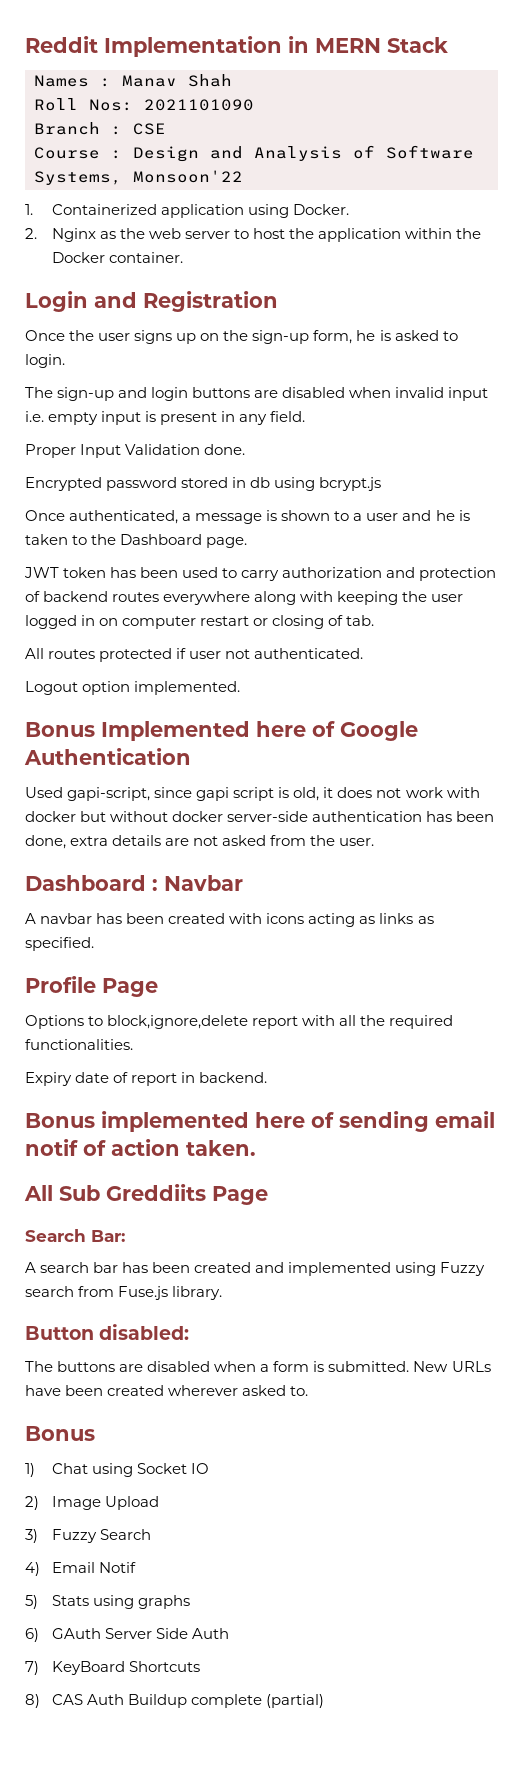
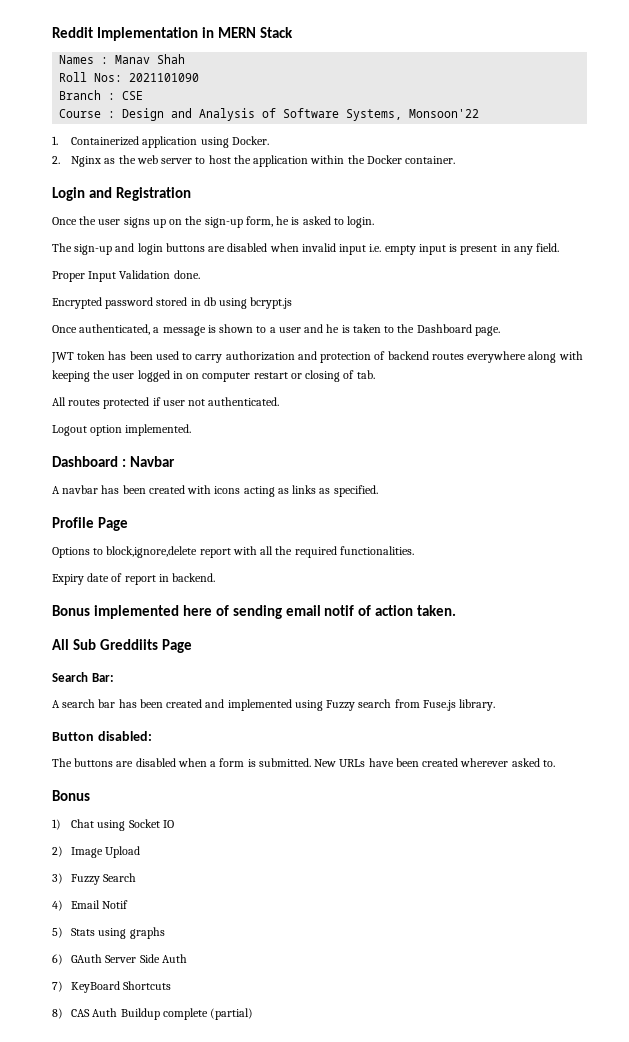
[25,721,418,741] [24,748,191,765] [25,787,480,801] [25,811,495,822] [25,835,375,849] // Bonus Implemented here of Google Authentication // Used gapi-script, since gapi script is old, it does not work with docker but without docker server-side authentication has been done, extra details are not asked from the user. -> (192, 430) none

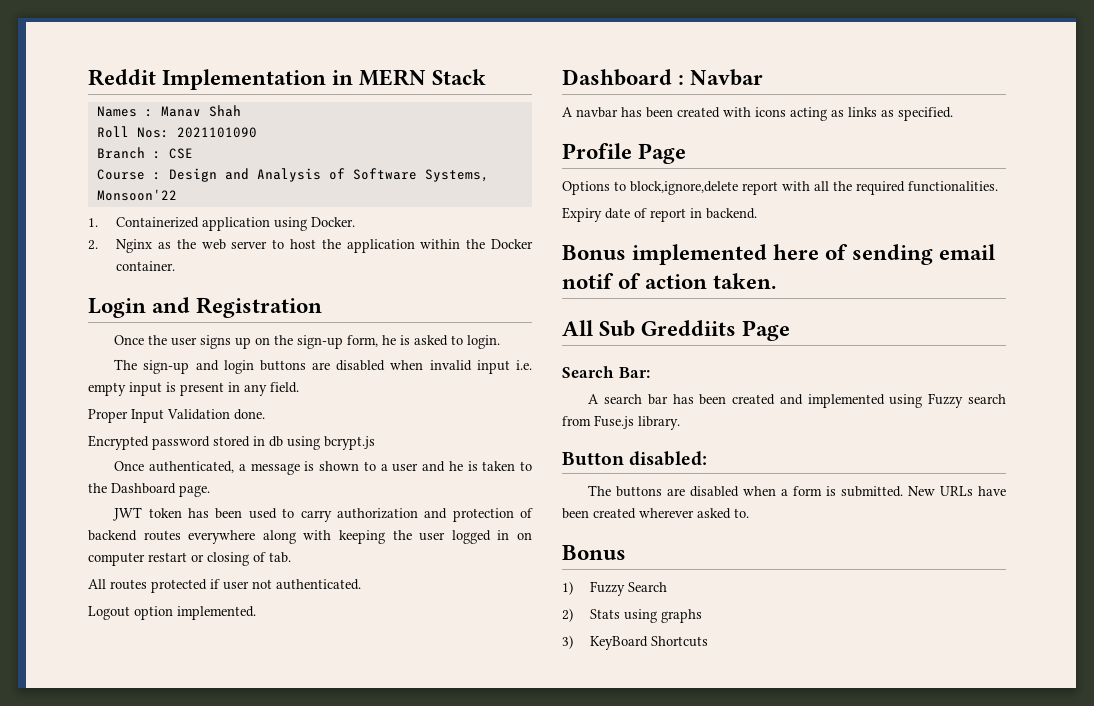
[71,819,174,831] [52,846,141,858] [52,873,137,885] [52,900,129,911] [52,927,165,939] [52,954,187,965] [52,981,172,993] [52,1008,254,1020] Chat using Socket IO // 2) Image Upload // 3) Fuzzy Search // 4) Email Notif // 5) Stats using graphs // 6) GAuth Server Side Auth // 7) KeyBoard Shortcuts // 8) CAS Auth Buildup complete (partial) -> [590,581,668,596] [562,608,703,623] [562,635,709,650] Fuzzy Search // 2) Stats using graphs // 3) KeyBoard Shortcuts

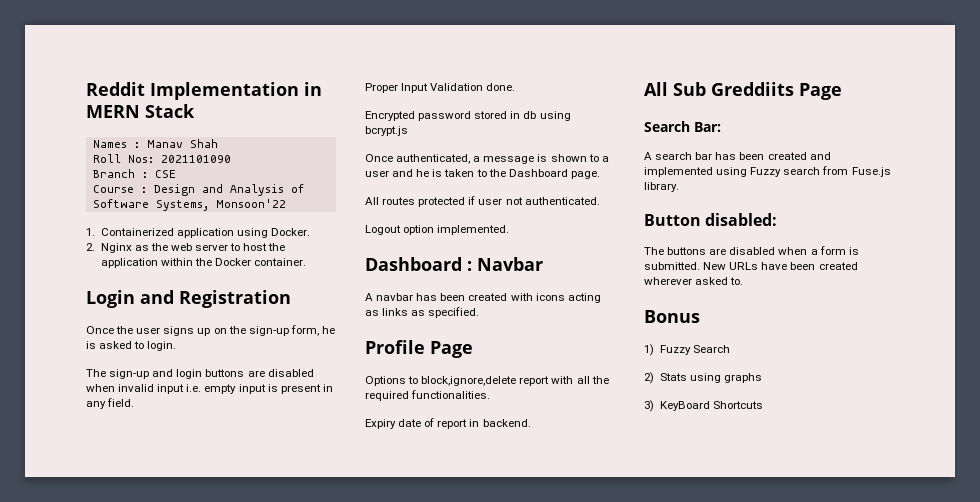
[113,507,534,522] [88,530,533,544] [88,552,291,566] // JWT token has been used to carry authorization and protection of backend routes everywhere along with keeping the user logged in on computer restart or closing of tab. -> (600, 175) none
[562,244,997,265] [562,273,777,289] // Bonus implemented here of sending email notif of action taken. -> (531, 423) none

